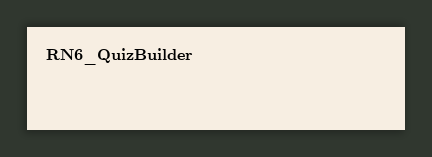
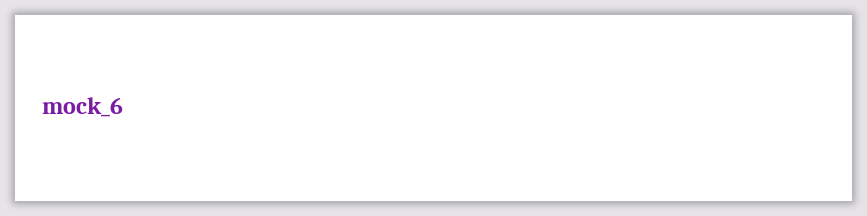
[46,48,193,65] RN6_QuizBuilder -> [42,97,123,117] mock_6

